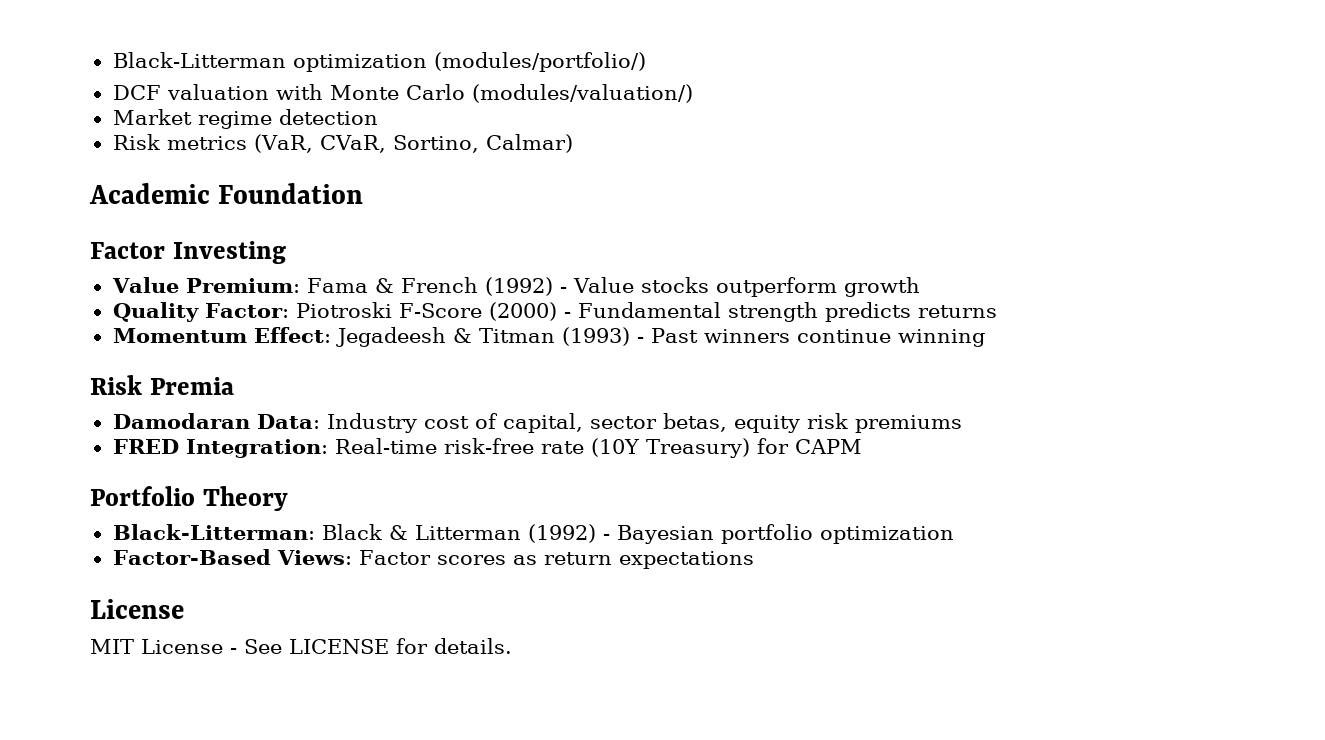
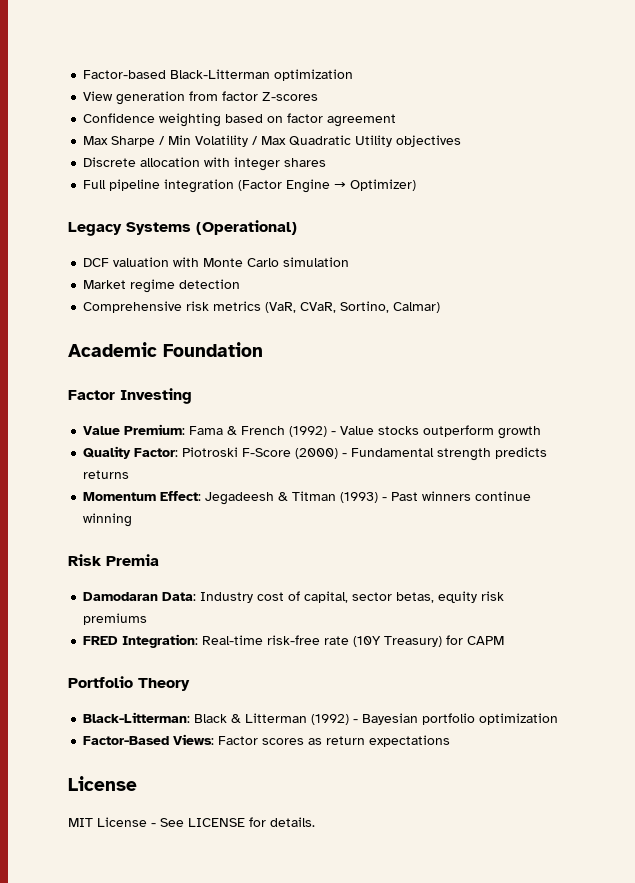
(112, 60) none -> [83,70,167,79] Factor-based
[433,52,646,72] (modules/portfolio/) -> [83,91,319,105] [83,113,397,127] [83,135,462,147] [83,157,327,171] [83,179,417,193] [68,220,297,236] // View generation from factor Z-scores // Confidence weighting based on factor agreement // Max Sharpe / Min Volatility / Max Quadratic Utility objectives // Discrete allocation with integer shares // Full pipeline integration (Factor Engine → Optimizer) // Legacy Systems (Operational)
[471,84,693,103] (modules/valuation/) -> [283,257,350,267] simulation
[112,134,160,150] Risk -> [83,301,210,313] Comprehensive risk

